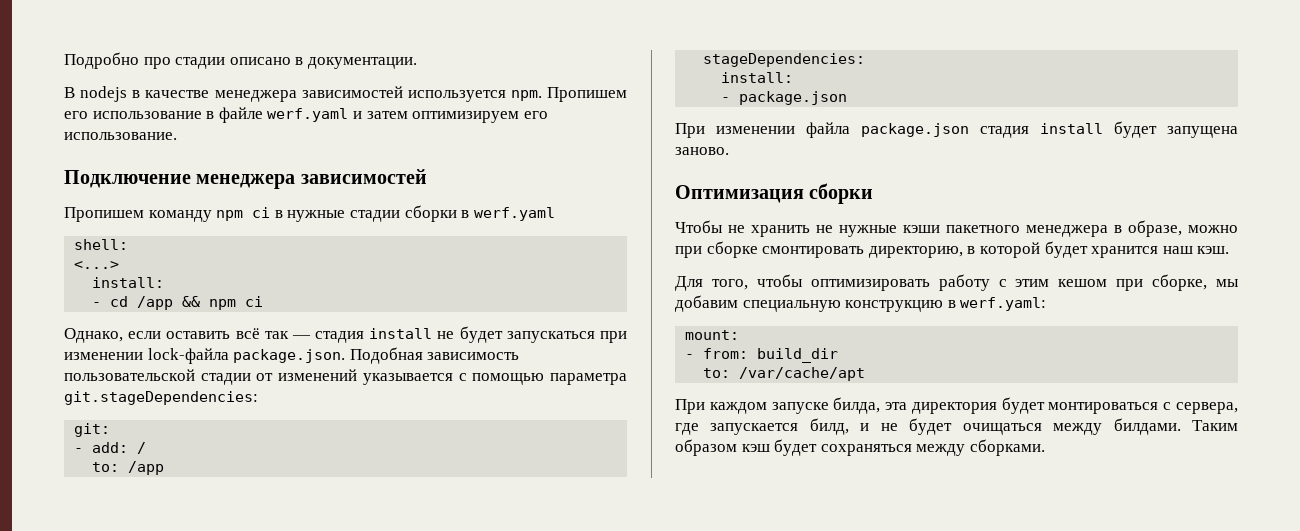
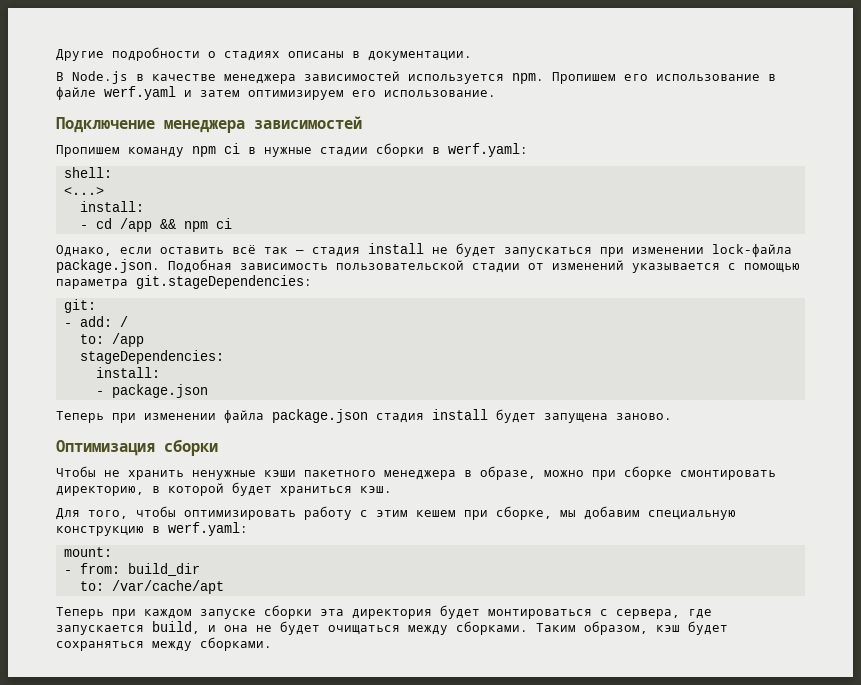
[64,52,291,69] Подробно про стадии описано -> [56,47,344,61] Другие подробности о стадиях описаны
[80,86,128,102] nodejs -> [72,71,128,84] Node.js
[473,207,555,221] werf.yaml -> [448,143,528,157] werf.yaml:
[675,123,705,138] При -> [56,411,136,423] Теперь при
[816,225,897,237] не нужные -> [192,470,256,480] ненужные
[1091,246,1193,258] хранится наш -> [280,486,352,496] храниться
[1058,279,1108,287] кешом -> [416,510,456,517] кешем
[675,399,705,414] При -> [56,607,136,619] Теперь при
[833,397,881,414] билда, -> [264,605,312,619] сборки
[809,418,870,435] билд, и -> [152,621,248,634] build, и она
[1113,418,1238,435] [675,439,737,456] билдами. Таким образом -> [456,621,648,635] сборками. Таким образом,

